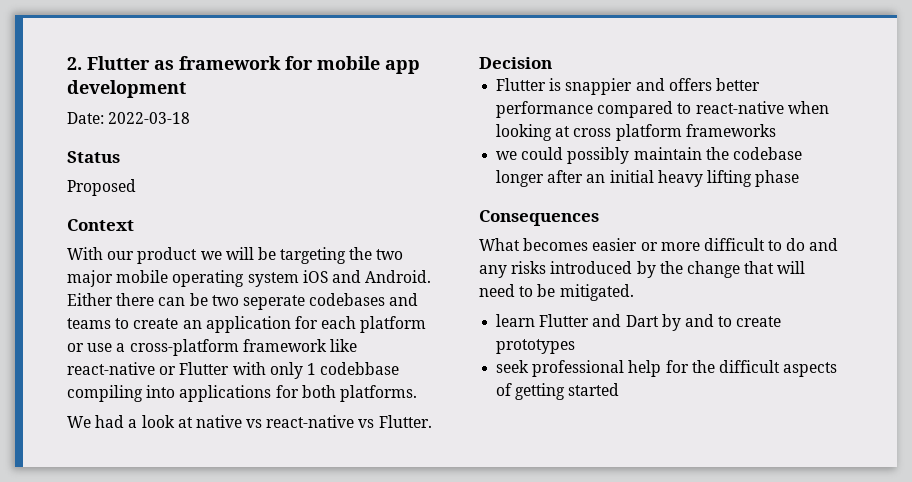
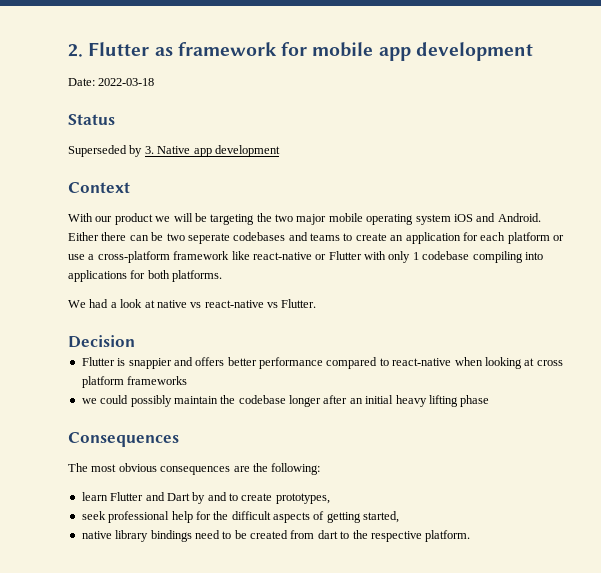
[67,179,136,196] Proposed -> [68,145,280,157] Superseded by 3. Native app development
[320,362,400,375] codebbase -> [422,251,470,260] codebase
[479,238,839,251] [479,261,806,278] [479,284,634,301] What becomes easier or more difficult to do and any risks introduced by the change that will need to be mitigated. -> [68,463,321,475] The most obvious consequences are the following:
[496,339,576,354] prototypes -> [275,493,330,504] prototypes,
[568,383,620,396] started -> [363,511,400,523] [81,530,471,542] started, // native library bindings need to be created from dart to the respective platform.

